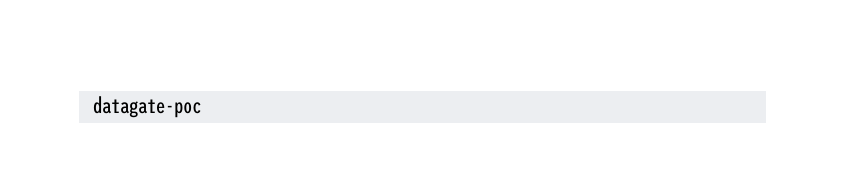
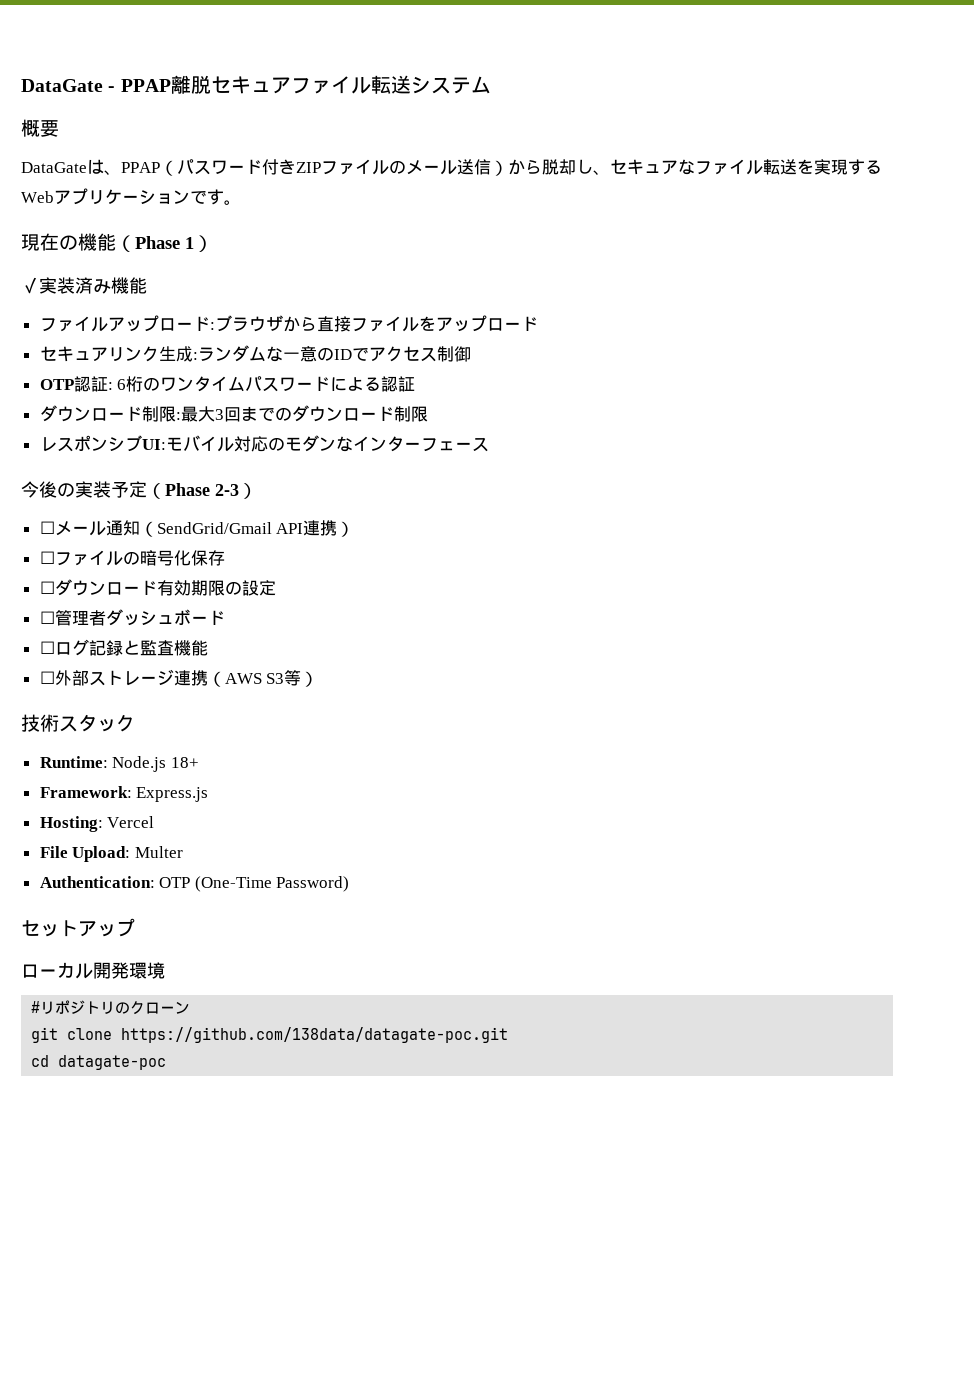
(92, 107) none -> [21,75,491,94] [21,119,59,137] [21,159,882,176] [21,188,241,205] [21,233,213,252] [21,277,147,294] [39,315,538,332] [39,345,471,362] [39,376,416,392] [39,405,428,422] [39,435,489,452] [21,481,257,499] [39,520,355,537] [39,550,225,566] [39,579,276,596] [39,609,225,626] [39,639,208,656] [39,669,319,687] [21,714,135,732] [39,756,199,772] [39,786,209,802] [39,816,155,832] [39,846,183,862] [39,876,350,892] [21,918,135,937] [21,962,165,979] [31,1000,191,1015] [31,1027,509,1043] [31,1055,50,1067] DataGate - PPAP離脱セキュアファイル転送システム // 概要 // DataGateは、PPAP（パスワード付きZIPファイルのメール送信）から脱却し、セキュアなファイル転送を実現するWebアプリケーションです。 // 現在の機能（Phase 1） // ✓実装済み機能 // ファイルアップロード:ブラウザから直接ファイルをアップロード // セキュアリンク生成:ランダムな一意のIDでアクセス制御 // OTP認証: 6桁のワンタイムパスワードによる認証 // ダウンロード制限:最大3回までのダウンロード制限 // レスポンシブUI:モバイル対応のモダンなインターフェース // 今後の実装予定（Phase 2-3） // ☐メール通知（SendGrid/Gmail API連携） // ☐ファイルの暗号化保存 // ☐ダウンロード有効期限の設定 // ☐管理者ダッシュボード // ☐ログ記録と監査機能 // ☐外部ストレージ連携（AWS S3等） // 技術スタック // Runtime: Node.js 18+ // Framework: Express.js // Hosting: Vercel // File Upload: Multer // Authentication: OTP (One-Time Password) // セットアップ // ローカル開発環境 // #リポジトリのクローン // git clone https://github.com/138data/datagate-poc.git // cd

